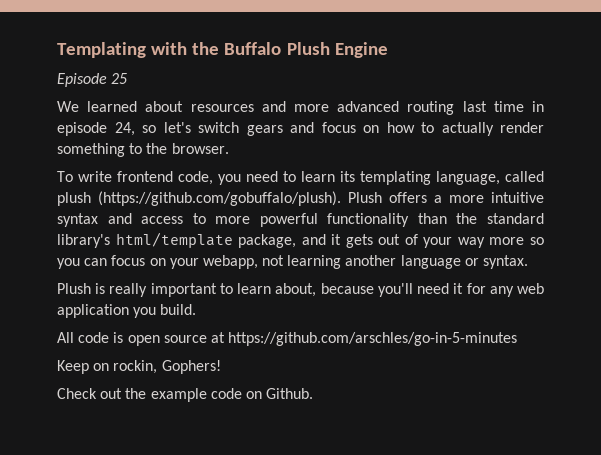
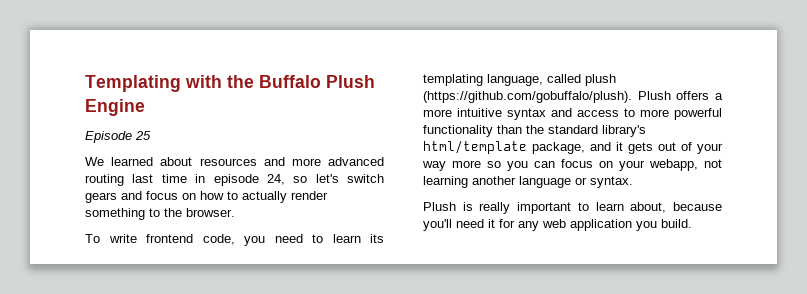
[57,332,518,346] [57,360,221,374] [57,388,314,402] // All code is open source at https://github.com/arschles/go-in-5-minutes // Keep on rockin, Gophers! // Check out the example code on Github. -> (692, 223) none

